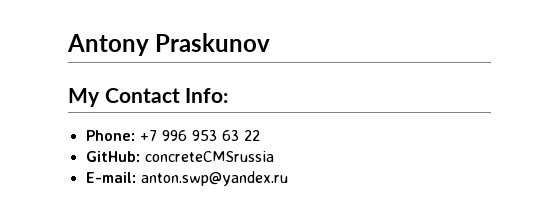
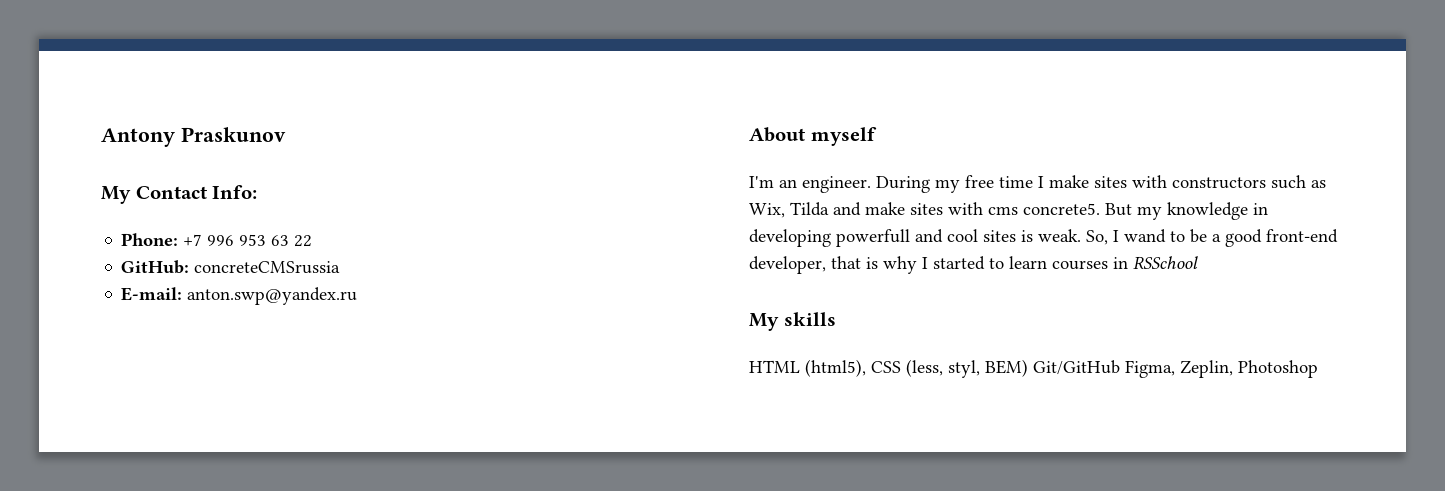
(288, 178) none -> [749,127,877,146] [749,175,1326,193] [749,202,1268,220] [749,229,1338,247] [749,256,1198,274] [749,312,836,331] [749,359,1318,378] // About myself // I'm an engineer. During my free time I make sites with constructors such as Wix, Tilda and make sites with cms concrete5. But my knowledge in developing powerfull and cool sites is weak. So, I wand to be a good front-end developer, that is why I started to learn courses in RSSchool // My skills // HTML (html5), CSS (less, styl, BEM) Git/GitHub Figma, Zeplin, Photoshop

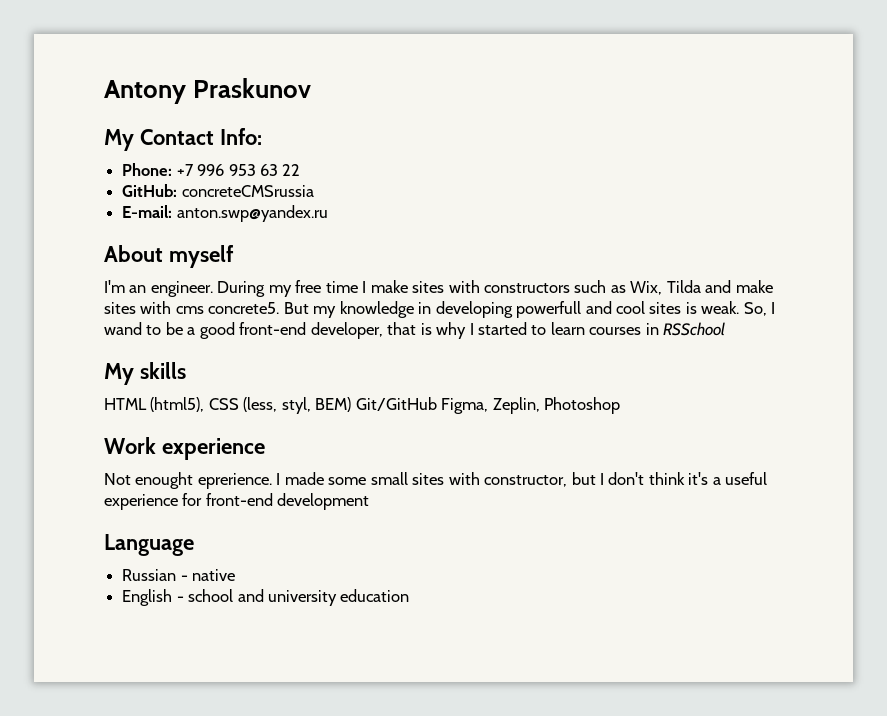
(1318, 369) none -> [104,437,265,460] [104,472,768,489] [104,493,370,510] [104,534,194,556] [122,569,236,581] [122,589,410,606] // Work experience // Not enought eprerience. I made some small sites with constructor, but I don't think it's a useful experience for front-end development // Language // Russian - native // English - school and university education

